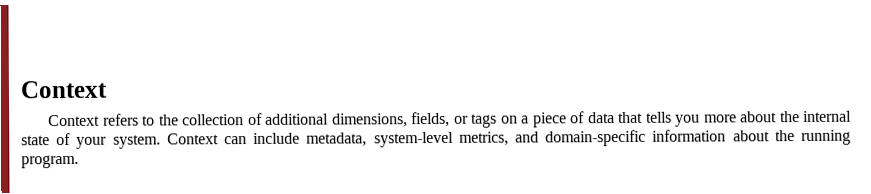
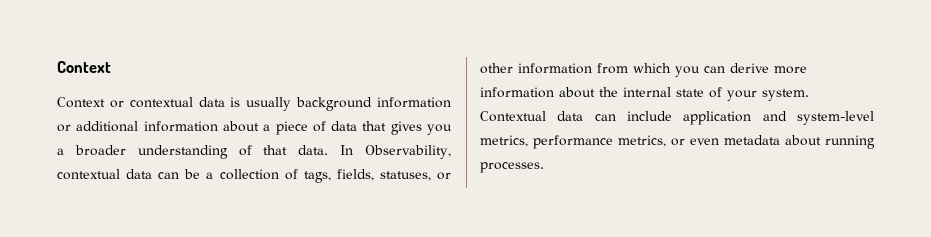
[102,111,518,128] refers to the collection of additional dimensions, fields, or tags on -> [109,97,451,111] [57,121,259,132] or contextual data is usually background information or additional information about
[645,111,737,127] tells you more -> [390,121,453,135] [57,145,452,159] [57,169,451,183] [480,63,807,77] [480,87,554,98] gives you a broader understanding of that data. In Observability, contextual data can be a collection of tags, fields, statuses, or other information from which you can derive more information
[166,129,852,148] [21,154,79,169] Context can include metadata, system-level metrics, and domain-specific information about the running program. -> [480,111,874,125] [480,135,875,149] [480,162,544,173] Contextual data can include application and system-level metrics, performance metrics, or even metadata about running processes.

